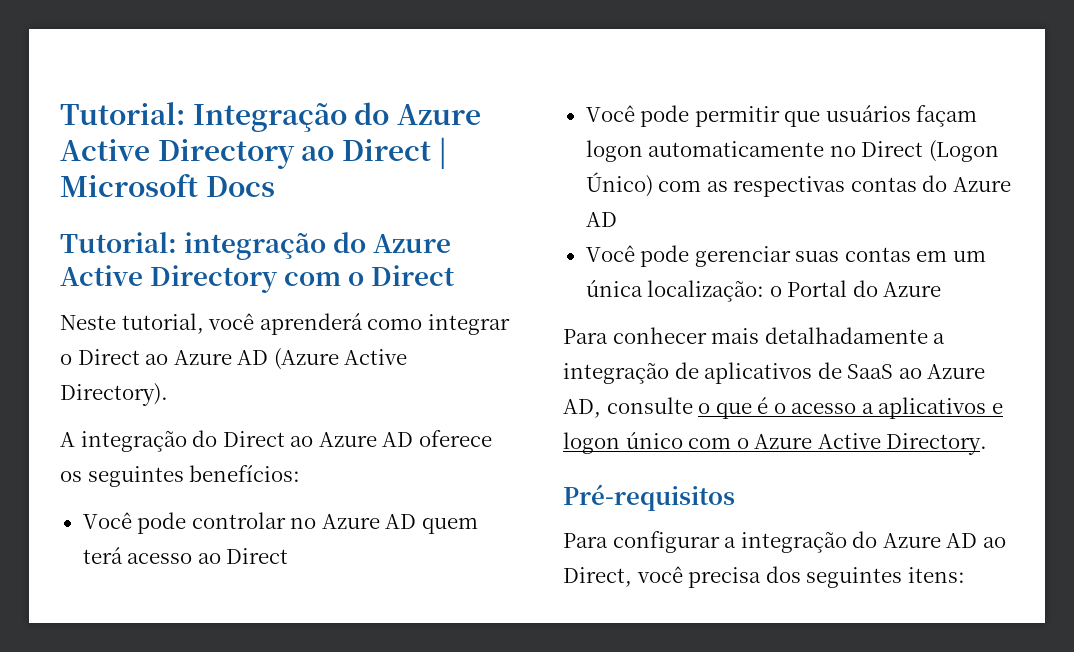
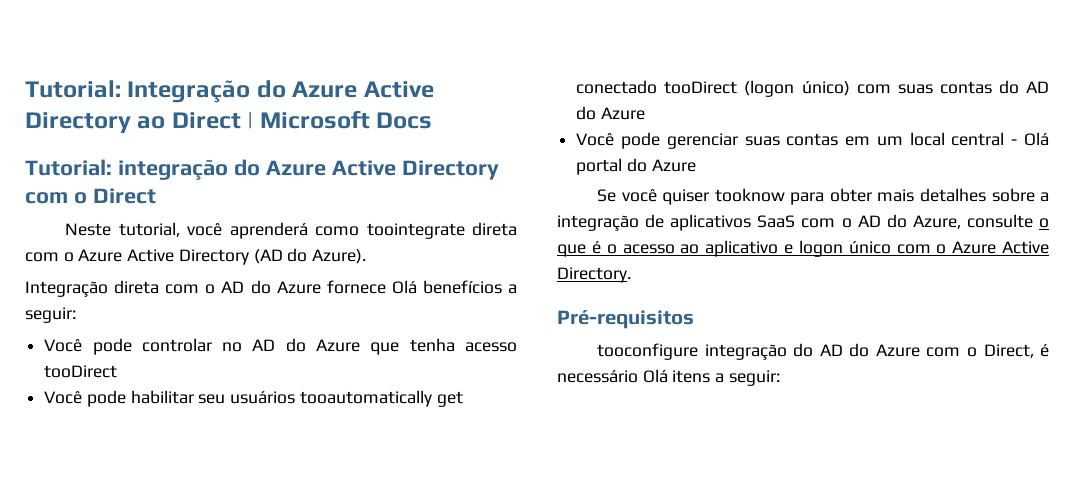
[427,314,510,335] [60,348,408,370] [60,383,168,406] [60,430,492,452] [60,465,301,487] [82,512,478,534] [82,547,289,564] [585,105,978,127] [585,140,999,162] [585,172,1011,197] [585,212,617,227] integrar o Direct ao Azure AD (Azure Active Directory). // A integração do Direct ao Azure AD oferece os seguintes benefícios: // Você pode controlar no Azure AD quem terá acesso ao Direct // Você pode permitir que usuários façam logon automaticamente no Direct (Logon Único) com as respectivas contas do Azure AD -> [366,222,517,239] [25,248,367,265] [25,280,517,297] [25,307,76,323] [44,338,517,355] [44,365,118,378] [44,390,463,407] [576,80,1049,97] [576,106,645,120] toointegrate direta com o Azure Active Directory (AD do Azure). // Integração direta com o AD do Azure fornece Olá benefícios a seguir: // Você pode controlar no AD do Azure que tenha acesso tooDirect // Você pode habilitar seu usuários tooautomatically get conectado tooDirect (logon único) com suas contas do AD do Azure
[585,279,942,302] [563,327,946,344] [563,362,986,384] [563,399,601,418] única localização: o Portal do Azure // Para conhecer mais detalhadamente a integração de aplicativos de SaaS ao Azure AD, -> [909,132,1049,146] [576,158,696,175] [597,188,1049,205] [557,214,961,231] local central - Olá portal do Azure // Se você quiser tooknow para obter mais detalhes sobre a integração de aplicativos SaaS com o AD do Azure,
[861,397,987,419] a aplicativos -> [680,240,779,257] ao aplicativo
[563,531,1006,553] [563,566,965,588] Para configurar a integração do Azure AD ao Direct, você precisa dos seguintes itens: -> [597,343,1049,360] [557,369,780,386] tooconfigure integração do AD do Azure com o Direct, é necessário Olá itens a seguir:

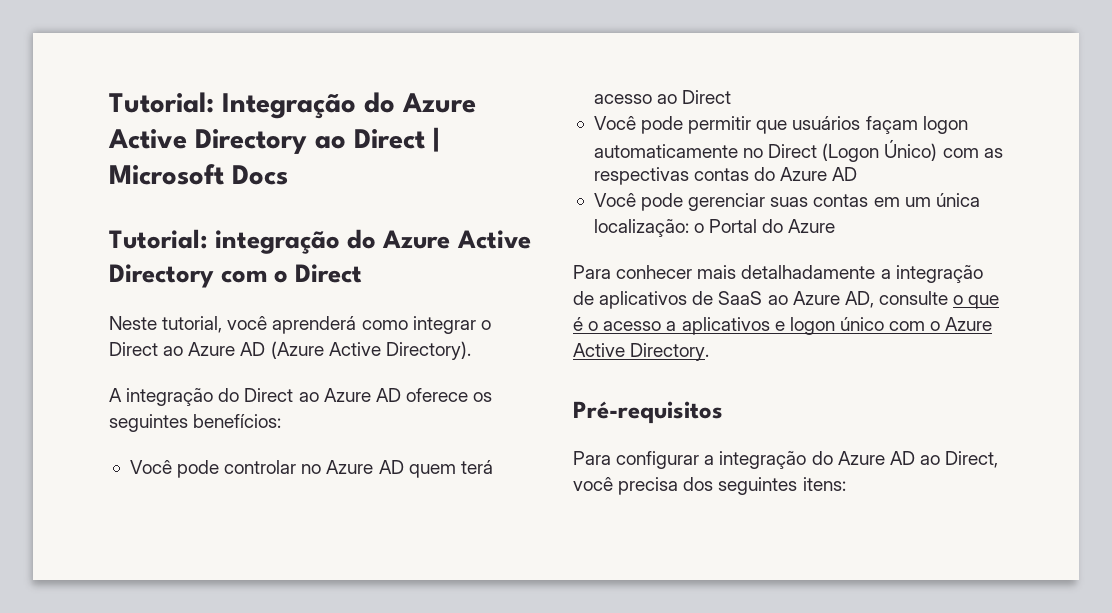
[366,222,517,239] [25,248,367,265] [25,280,517,297] [25,307,76,323] [44,338,517,355] [44,365,118,378] [44,390,463,407] [576,80,933,97] toointegrate direta com o Azure Active Directory (AD do Azure). // Integração direta com o AD do Azure fornece Olá benefícios a seguir: // Você pode controlar no AD do Azure que tenha acesso tooDirect // Você pode habilitar seu usuários tooautomatically get conectado tooDirect (logon único) com suas -> [412,316,491,334] [109,341,471,360] [109,388,493,406] [109,414,282,432] [129,460,493,478] [593,90,732,104] [593,116,968,134] [593,139,1003,162] [593,167,689,185] integrar o Direct ao Azure AD (Azure Active Directory). // A integração do Direct ao Azure AD oferece os seguintes benefícios: // Você pode controlar no Azure AD quem terá acesso ao Direct // Você pode permitir que usuários façam logon automaticamente no Direct (Logon Único) com as respectivas
[1026,81,1049,93] [576,106,645,120] AD do Azure -> [780,167,858,181] Azure AD
[909,132,1049,146] [576,158,696,175] [597,188,1049,205] [557,214,961,231] local central - Olá portal do Azure // Se você quiser tooknow para obter mais detalhes sobre a integração de aplicativos SaaS com o AD do Azure, -> [935,193,980,207] [593,219,836,237] [573,265,983,283] [573,291,874,309] única localização: o Portal do Azure // Para conhecer mais detalhadamente a integração de aplicativos de SaaS ao Azure AD,
[680,240,779,257] ao aplicativo -> [666,317,770,335] a aplicativos
[597,343,1049,360] [557,369,780,386] tooconfigure integração do AD do Azure com o Direct, é necessário Olá itens a seguir: -> [573,451,999,469] [573,477,846,495] Para configurar a integração do Azure AD ao Direct, você precisa dos seguintes itens:

